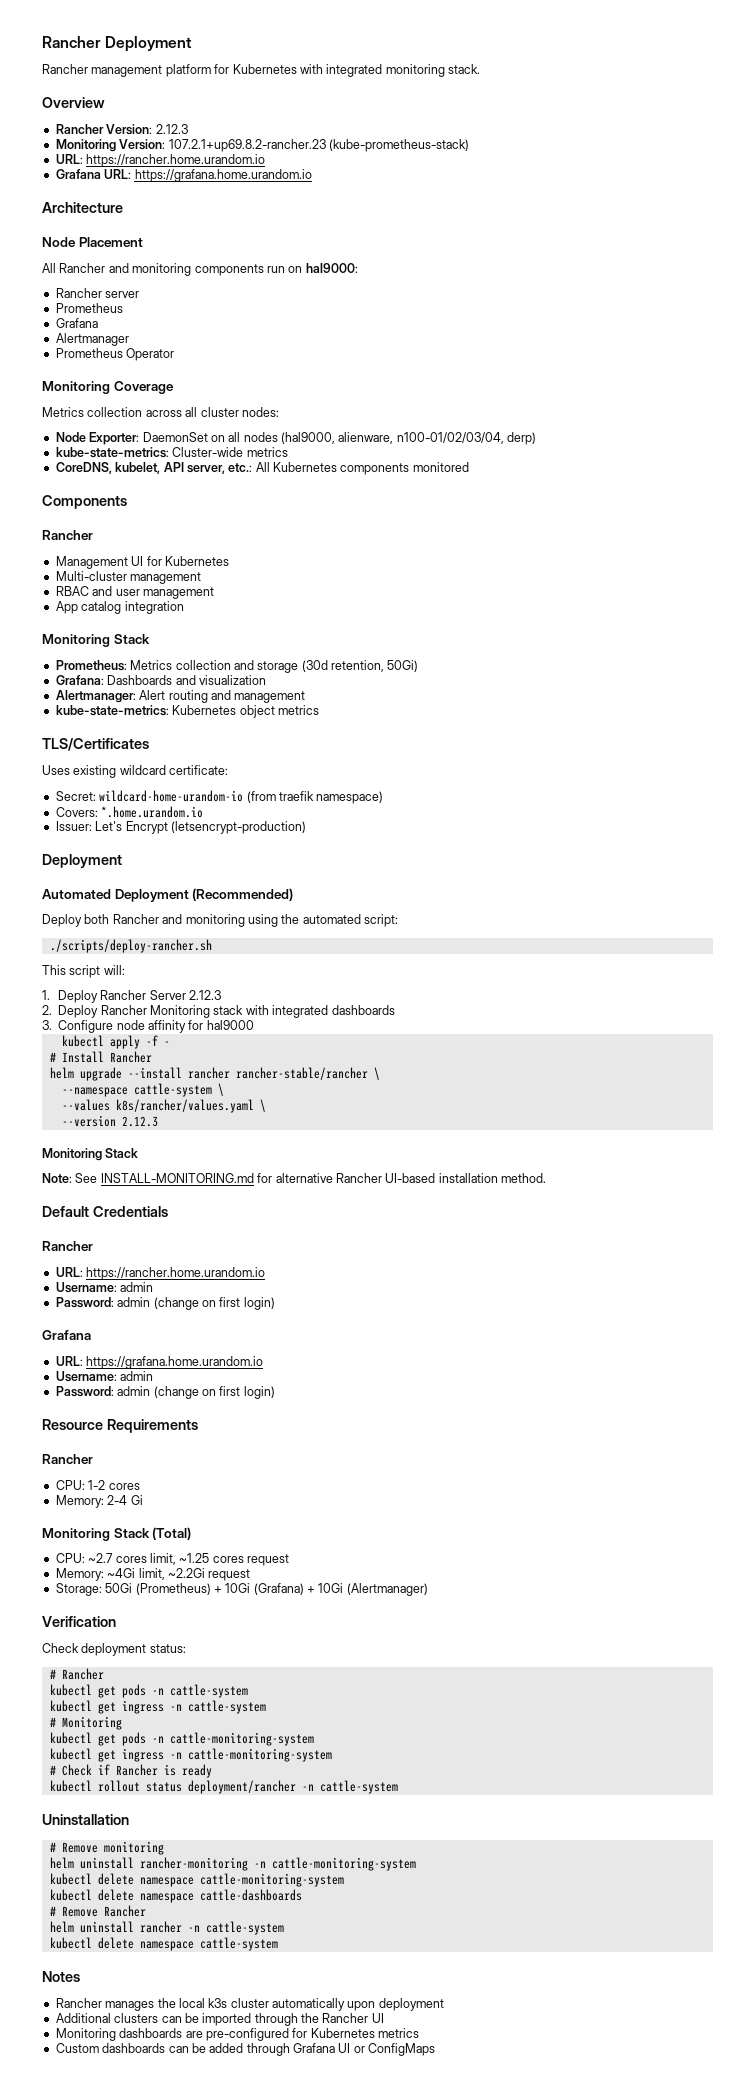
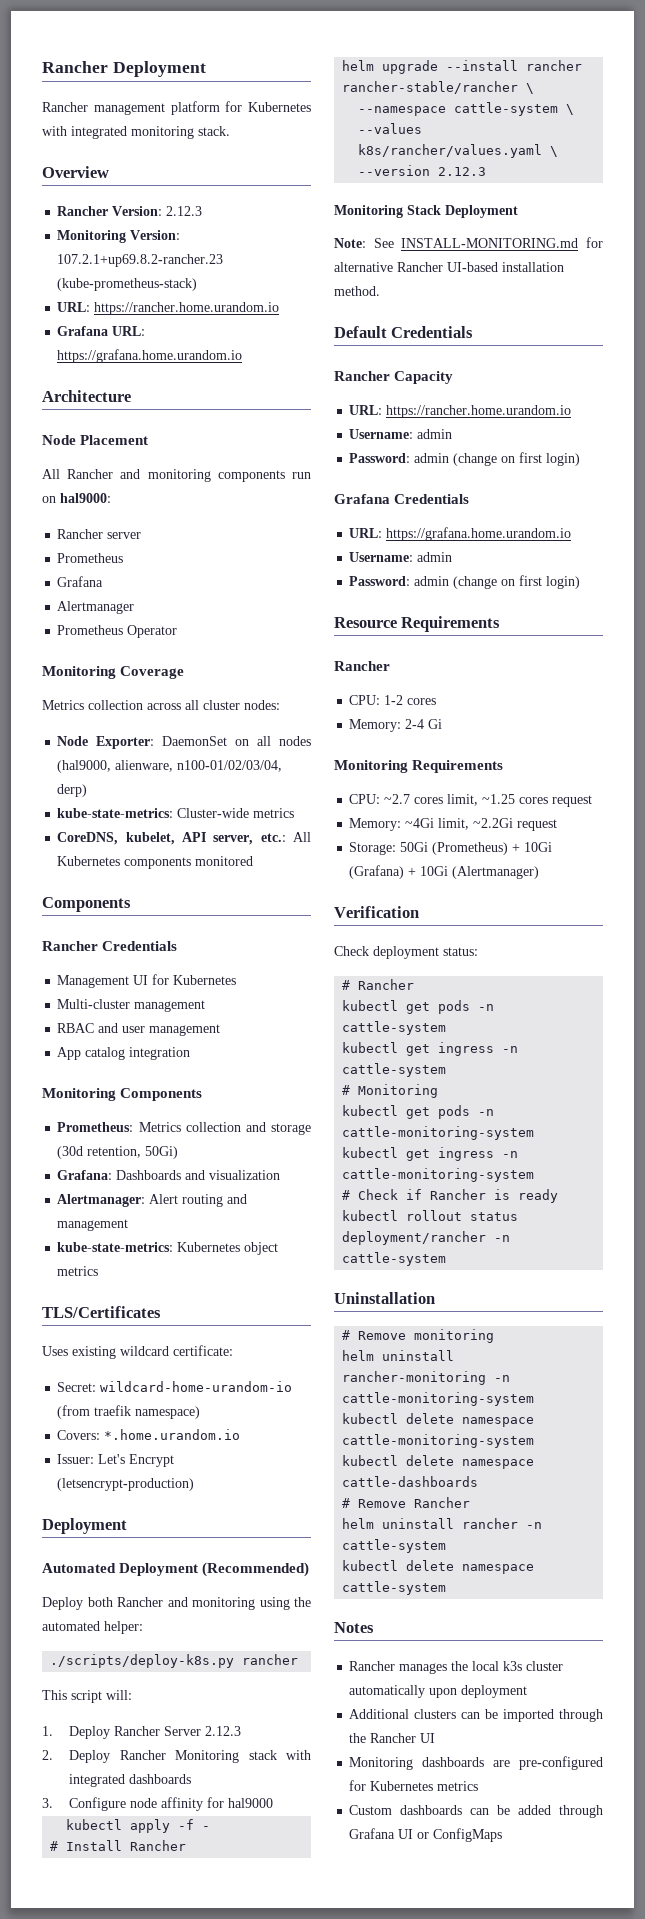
(93, 535) none -> [102,941,178,951] Credentials
[113,634,150,644] Stack -> [120,1088,203,1101] Components
[364,914,398,927] [49,939,212,953] script: // ./scripts/deploy-rancher.sh -> [104,1621,143,1634] [50,1654,299,1668] helper: // ./scripts/deploy-k8s.py rancher
(139, 1153) none -> [445,205,518,218] Deployment
(93, 1246) none -> [394,371,454,384] Capacity
(91, 1335) none -> [394,494,470,504] Credentials
[113,1527,192,1540] Stack (Total) -> [412,760,504,773] Requirements

